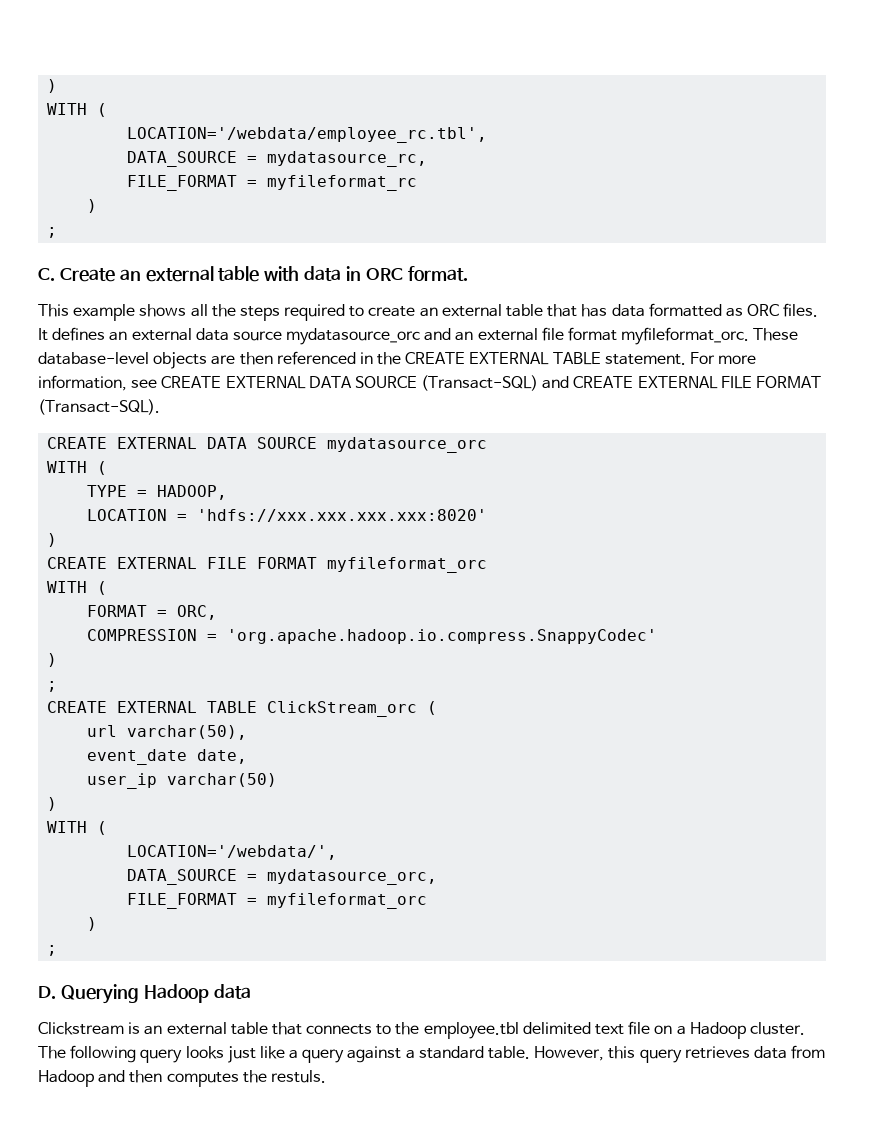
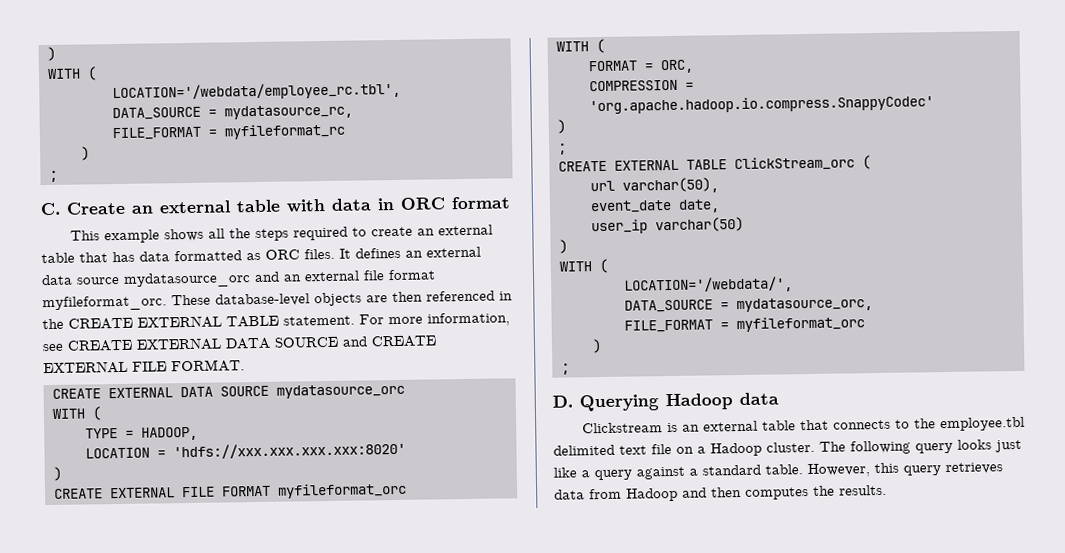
[407,266,468,281] format. -> [451,196,511,210] format
[421,375,539,391] (Transact-SQL) -> (338, 342) none
[755,376,821,388] [38,399,160,415] FORMAT (Transact-SQL). -> [171,359,245,373] FORMAT.
[270,1070,326,1083] restuls. -> [839,484,887,496] results.

